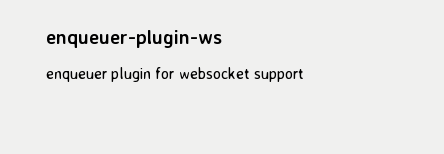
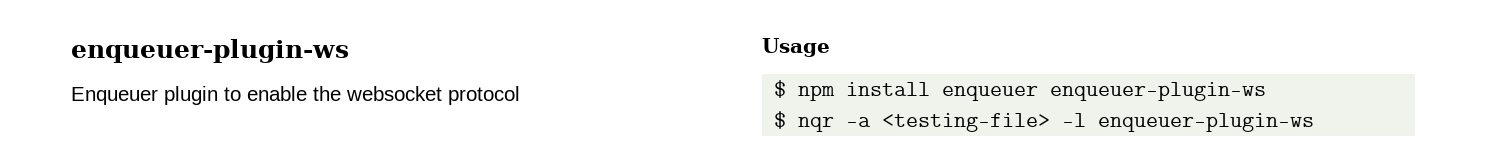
[46,30,222,48] [46,67,304,82] enqueuer-plugin-ws // enqueuer plugin for websocket support -> [71,39,349,63] [71,86,520,105] [762,38,830,57] [774,80,1267,101] [774,111,1315,132] enqueuer-plugin-ws // Enqueuer plugin to enable the websocket protocol // Usage // $ npm install enqueuer enqueuer-plugin-ws // $ nqr -a <testing-file> -l enqueuer-plugin-ws

